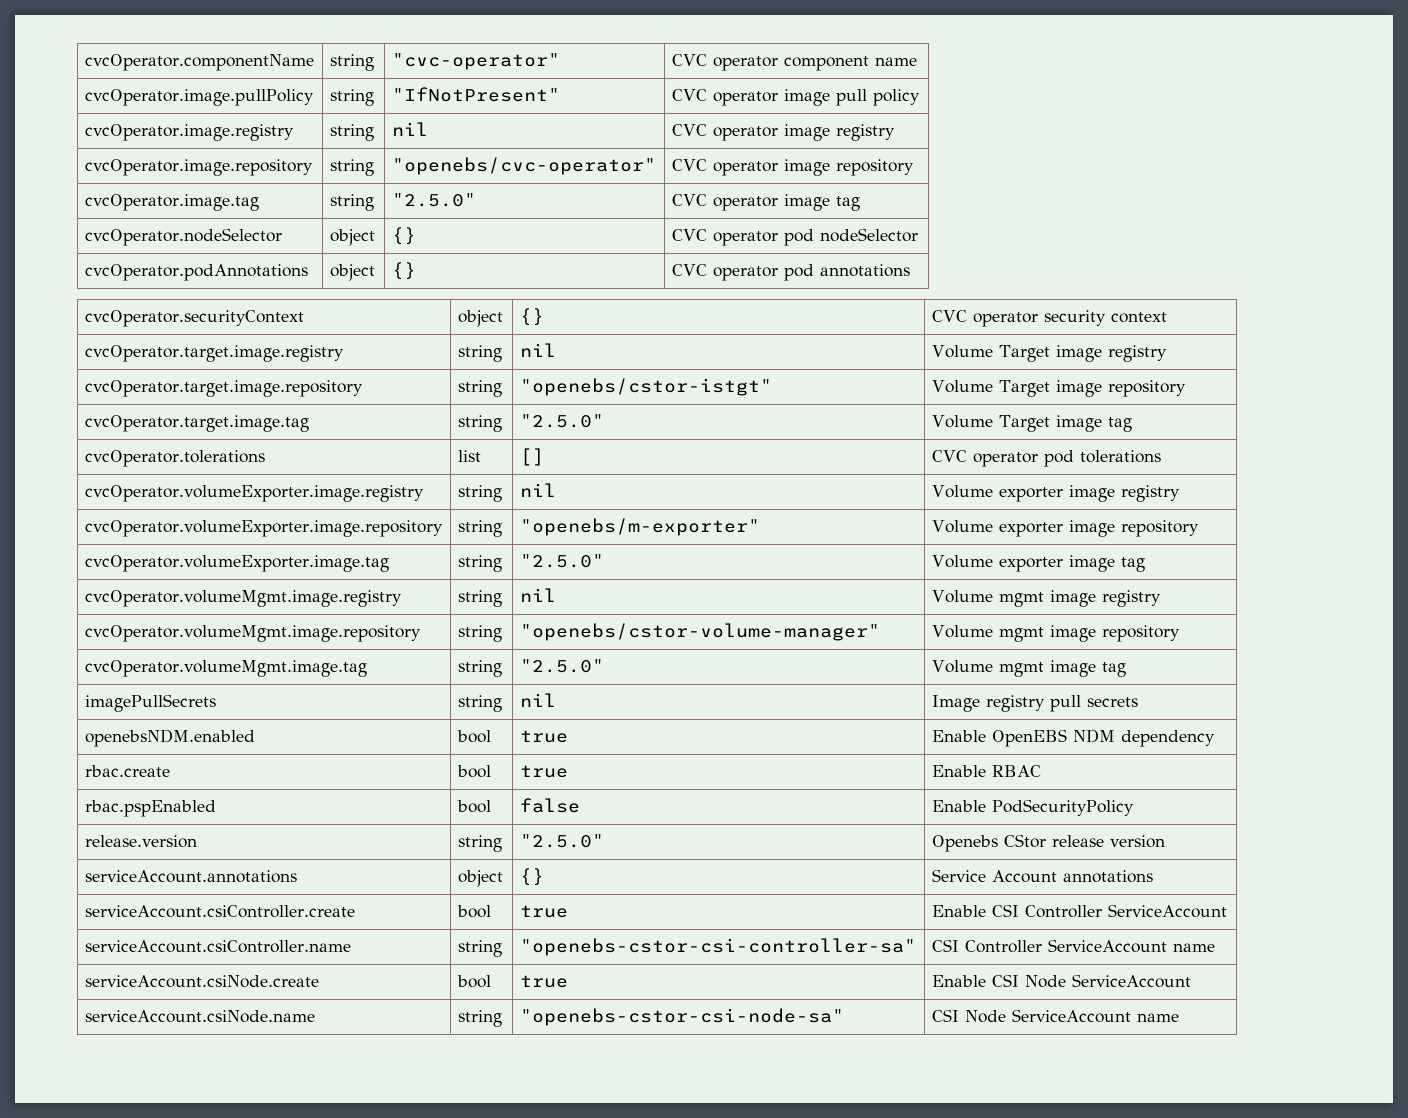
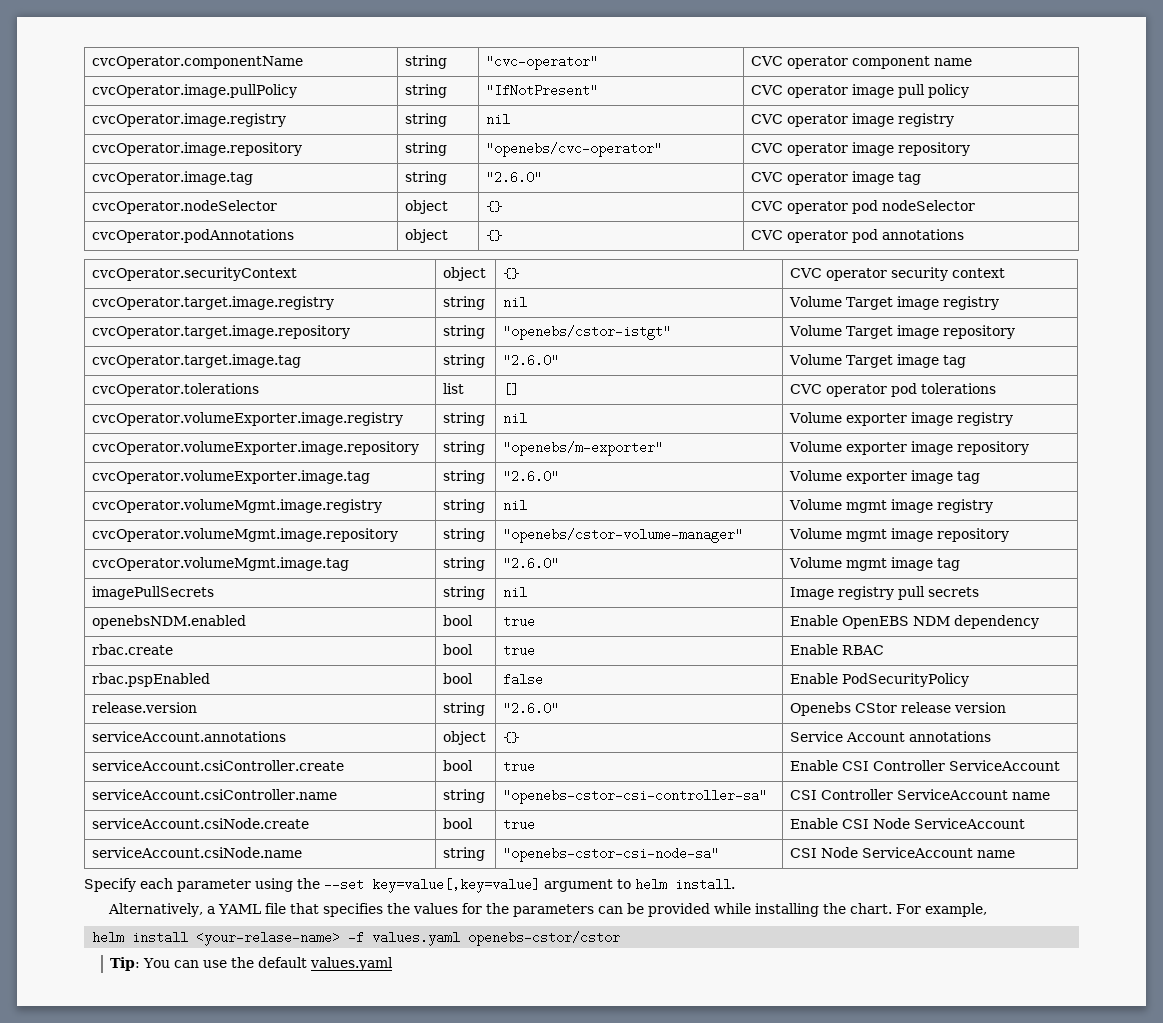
[391,193,476,207] "2.5.0" -> [485,171,542,184] "2.6.0"
[519,414,604,428] "2.5.0" -> [502,354,559,367] "2.6.0"
[519,554,604,568] "2.5.0" -> [502,470,559,483] "2.6.0"
[519,659,604,673] "2.5.0" -> [502,557,559,570] "2.6.0"
[519,834,604,848] "2.5.0" -> [502,702,559,715] "2.6.0"
(1179, 1017) none -> [84,878,735,893] [107,903,987,917] [92,931,621,946] [110,957,394,971] // Specify each parameter using the --set key=value[,key=value] argument to helm install. // Alternatively, a YAML file that specifies the values for the parameters can be provided while installing the chart. For example, // helm install <your-relase-name> -f values.yaml openebs-cstor/cstor // Tip: You can use the default values.yaml

